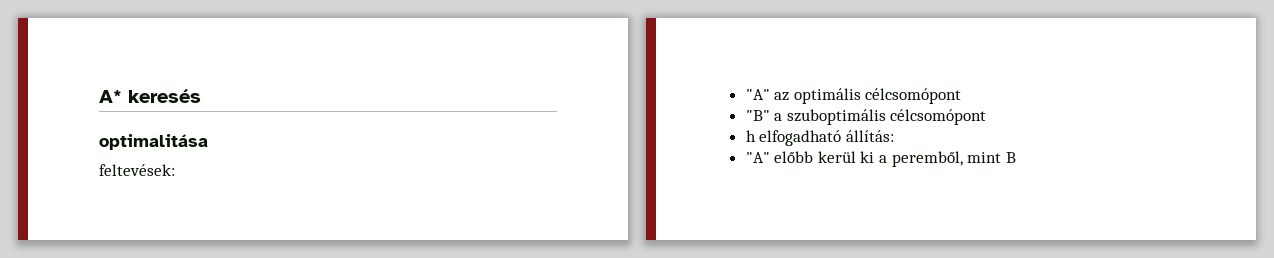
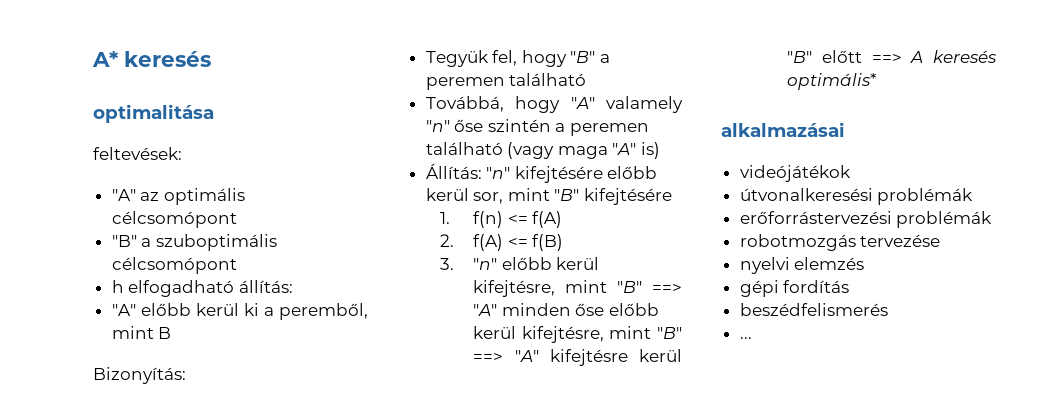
(1016, 157) none -> [93,367,186,384] [425,50,611,67] [425,73,587,90] [425,96,683,113] [425,119,650,136] [425,142,661,159] [425,163,658,183] [425,188,673,205] [440,211,563,228] [440,234,564,251] [440,257,600,270] [473,280,682,297] [473,303,660,316] [473,326,682,343] [473,349,682,366] [787,50,996,63] [787,73,878,90] [721,122,845,137] [739,165,851,182] [739,188,974,205] [739,211,993,228] [739,234,941,251] [739,257,865,274] [739,280,850,297] [739,303,888,316] [739,337,752,339] // Bizonyítás: // Tegyük fel, hogy "B" a peremen található // Továbbá, hogy "A" valamely "n" őse szintén a peremen található (vagy maga "A" is) // Állítás: "n" kifejtésére előbb kerül sor, mint "B" kifejtésére // 1. f(n) <= f(A) // 2. f(A) <= f(B) // 3. "n" előbb kerül kifejtésre, mint "B" ==> "A" minden őse előbb kerül kifejtésre, mint "B" ==> "A" kifejtésre kerül "B" előtt ==> A keresés optimális* // alkalmazásai // videójátékok // útvonalkeresési problémák // erőforrástervezési problémák // robotmozgás tervezése // nyelvi elemzés // gépi fordítás // beszédfelismerés // ...

